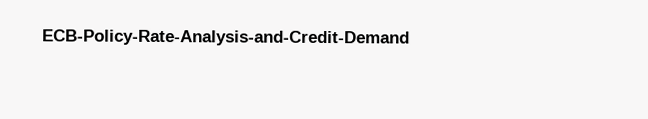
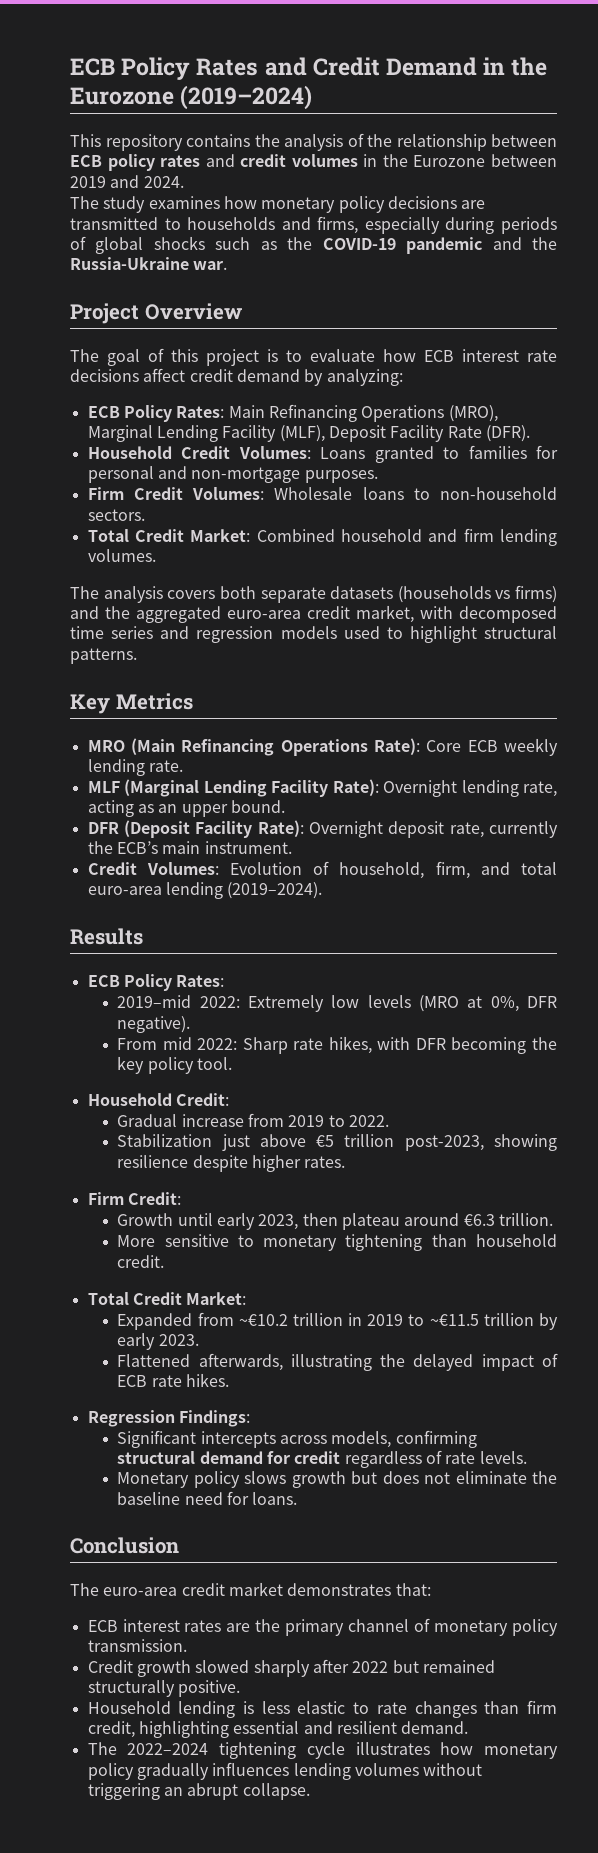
[42,29,410,47] ECB-Policy-Rate-Analysis-and-Credit-Demand -> [70,57,548,80] [70,85,313,110] [70,133,557,151] [70,154,557,171] [70,175,184,188] [70,196,486,213] [70,216,557,234] [70,236,558,254] [70,257,228,270] [70,303,242,324] [70,348,557,366] [70,368,403,386] [87,404,498,422] [87,425,530,442] [87,445,558,463] [87,466,378,483] [87,487,557,500] [87,509,145,521] [87,528,557,546] [87,549,156,562] [70,585,557,603] [70,605,557,623] [70,626,557,643] [70,648,137,664] [70,693,193,714] [87,738,558,756] [87,759,183,776] [87,779,557,797] [87,800,285,817] [87,820,558,838] [87,841,292,854] [87,861,557,879] [87,882,323,899] [70,928,143,945] [87,974,225,991] [117,995,557,1012] [117,1016,191,1033] [117,1036,557,1054] [117,1056,233,1074] [87,1093,229,1106] [117,1113,389,1127] [117,1134,558,1151] [117,1155,346,1172] [87,1192,181,1205] [117,1213,553,1230] [117,1234,558,1251] [117,1255,165,1268] [87,1292,247,1305] [117,1312,558,1330] [117,1333,199,1350] [117,1353,559,1371] [117,1373,230,1387] [87,1410,250,1427] [117,1430,477,1448] [117,1450,527,1468] [117,1471,557,1488] [117,1491,298,1505] [70,1537,179,1554] [70,1582,431,1596] [87,1618,558,1636] [87,1639,187,1652] [87,1659,495,1677] [87,1680,240,1697] [87,1700,557,1718] [87,1721,469,1738] [87,1742,559,1759] [87,1762,483,1780] [87,1783,310,1800] ECB Policy Rates and Credit Demand in the Eurozone (2019–2024) // This repository contains the analysis of the relationship between ECB policy rates and credit volumes in the Eurozone between 2019 and 2024. // The study examines how monetary policy decisions are transmitted to households and firms, especially during periods of global shocks such as the COVID-19 pandemic and the Russia-Ukraine war. // Project Overview // The goal of this project is to evaluate how ECB interest rate decisions affect credit demand by analyzing: // ECB Policy Rates: Main Refinancing Operations (MRO), Marginal Lending Facility (MLF), Deposit Facility Rate (DFR). // Household Credit Volumes: Loans granted to families for personal and non-mortgage purposes. // Firm Credit Volumes: Wholesale loans to non-household sectors. // Total Credit Market: Combined household and firm lending volumes. // The analysis covers both separate datasets (households vs firms) and the aggregated euro-area credit market, with decomposed time series and regression models used to highlight structural patterns. // Key Metrics // MRO (Main Refinancing Operations Rate): Core ECB weekly lending rate. // MLF (Marginal Lending Facility Rate): Overnight lending rate, acting as an upper bound. // DFR (Deposit Facility Rate): Overnight deposit rate, currently the ECB’s main instrument. // Credit Volumes: Evolution of household, firm, and total euro-area lending (2019–2024). // Results // ECB Policy Rates: // 2019–mid 2022: Extremely low levels (MRO at 0%, DFR negative). // From mid 2022: Sharp rate hikes, with DFR becoming the key policy tool. // Household Credit: // Gradual increase from 2019 to 2022. // Stabilization just above €5 trillion post-2023, showing resilience despite higher rates. // Firm Credit: // Growth until early 2023, then plateau around €6.3 trillion. // More sensitive to monetary tightening than household credit. // Total Credit Market: // Expanded from ~€10.2 trillion in 2019 to ~€11.5 trillion by early 2023. // Flattened afterwards, illustrating the delayed impact of ECB rate hikes. // Regression Findings: // Significant intercepts across models, confirming structural demand for credit regardless of rate levels. // Monetary policy slows growth but does not eliminate the baseline need for loans. // Conclusion // The euro-area credit market demonstrates that: // ECB interest rates are the primary channel of monetary policy transmission. // Credit growth slowed sharply after 2022 but remained structurally positive. // Household lending is less elastic to rate changes than firm credit, highlighting essential and resilient demand. // The 2022–2024 tightening cycle illustrates how monetary policy gradually influences lending volumes without triggering an abrupt collapse.

